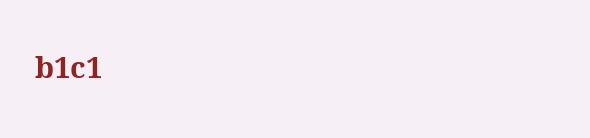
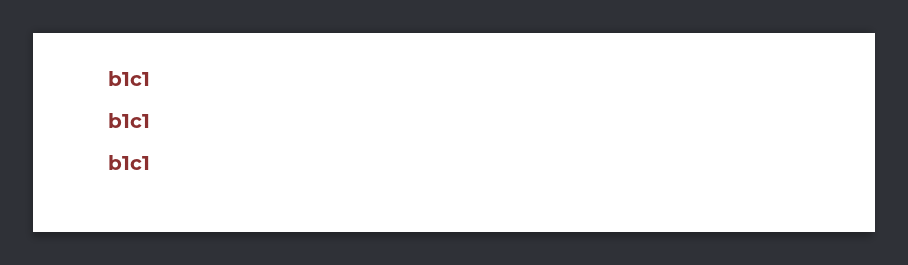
[35,56,102,78] b1c1 -> [108,71,150,86] [108,113,150,128] [108,155,150,170] b1c1 // b1c1 // b1c1

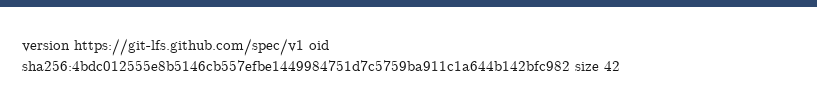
[108,71,150,86] [108,113,150,128] [108,155,150,170] b1c1 // b1c1 // b1c1 -> [22,38,329,56] [22,60,620,71] version https://git-lfs.github.com/spec/v1 oid sha256:4bdc012555e8b5146cb557efbe1449984751d7c5759ba911c1a644b142bfc982 size 42

